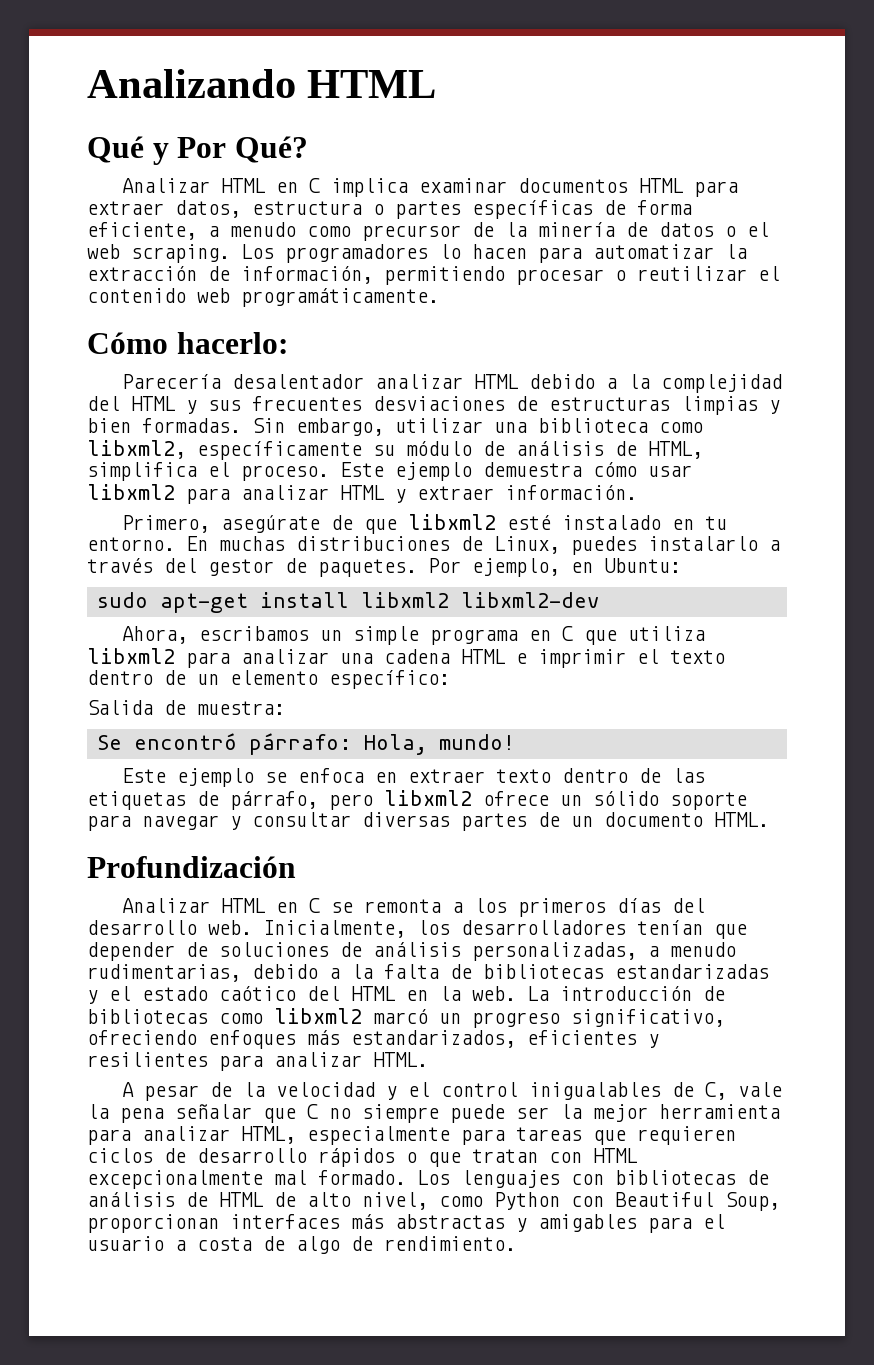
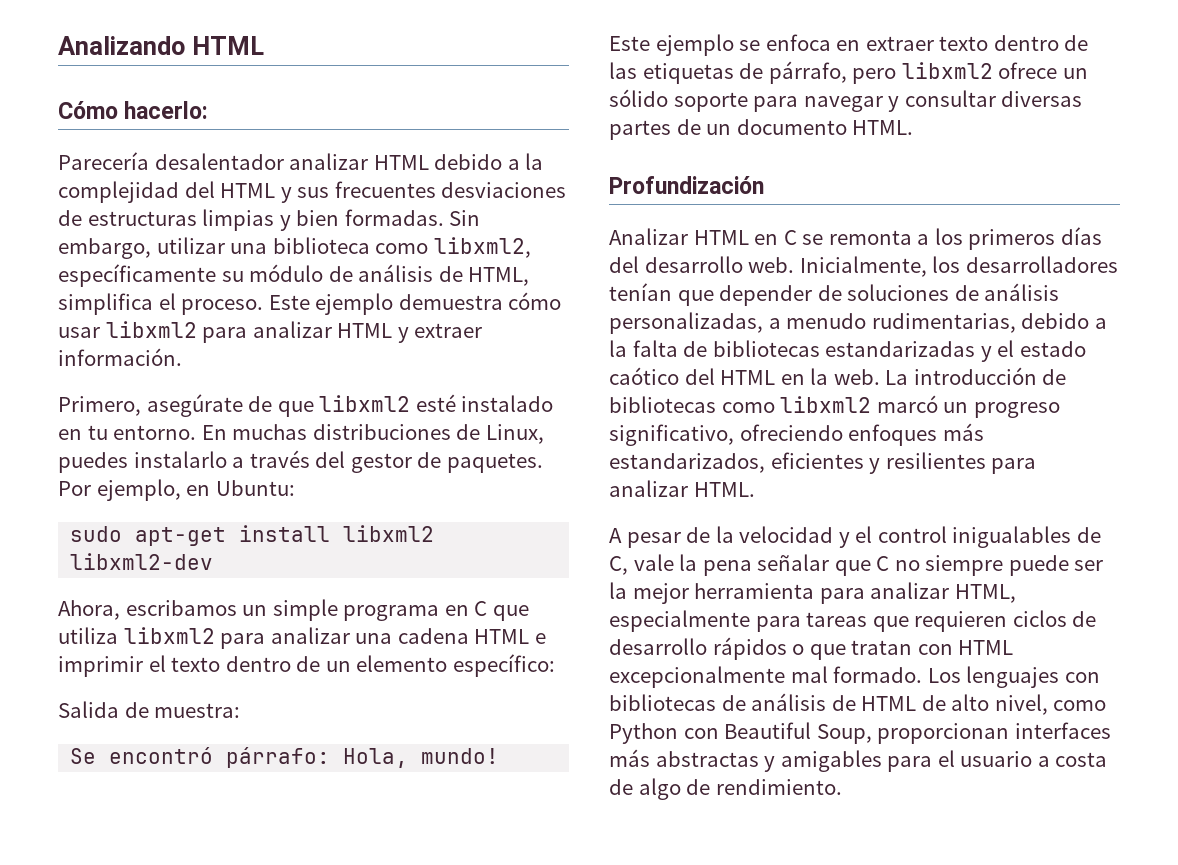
[87,136,308,165] [121,178,738,197] [87,200,692,219] [87,222,769,241] [87,244,747,263] [87,266,780,285] [87,288,439,307] // Qué y Por Qué? // Analizar HTML en C implica examinar documentos HTML para extraer datos, estructura o partes específicas de forma eficiente, a menudo como precursor de la minería de datos o el web scraping. Los programadores lo hacen para automatizar la extracción de información, permitiendo procesar o reutilizar el contenido web programáticamente. -> (264, 45) none

